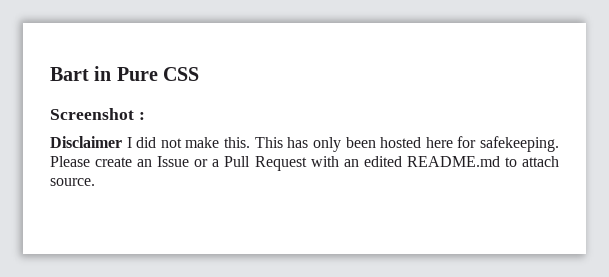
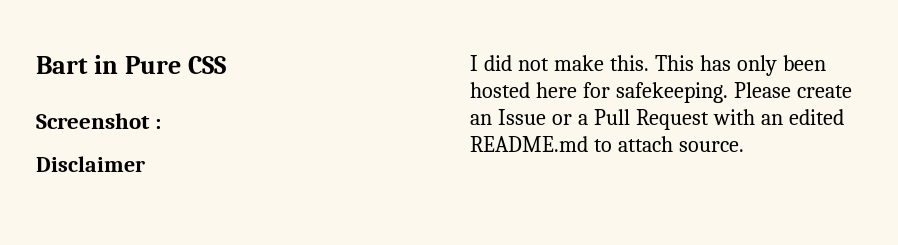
(122, 142) none -> (145, 164) //

